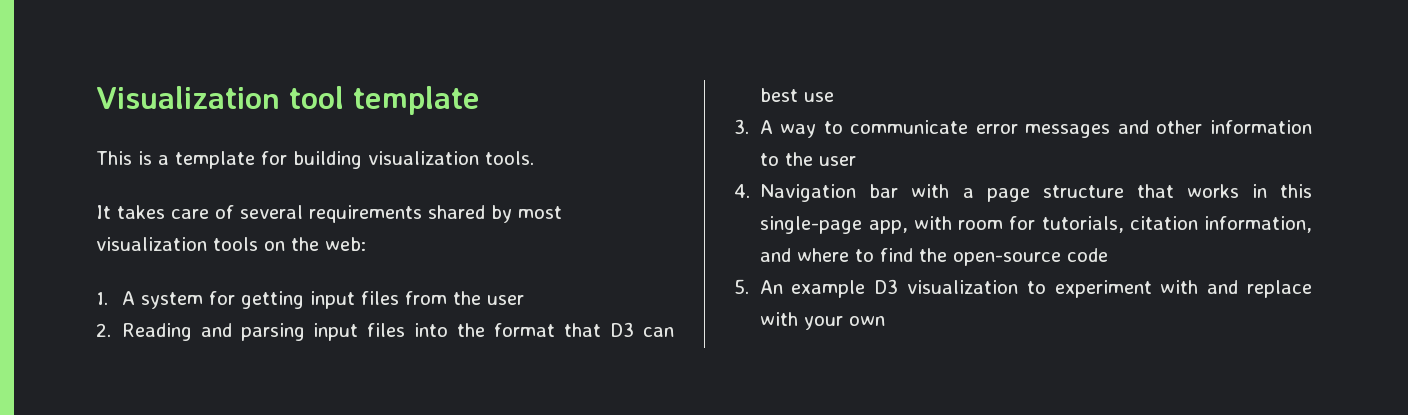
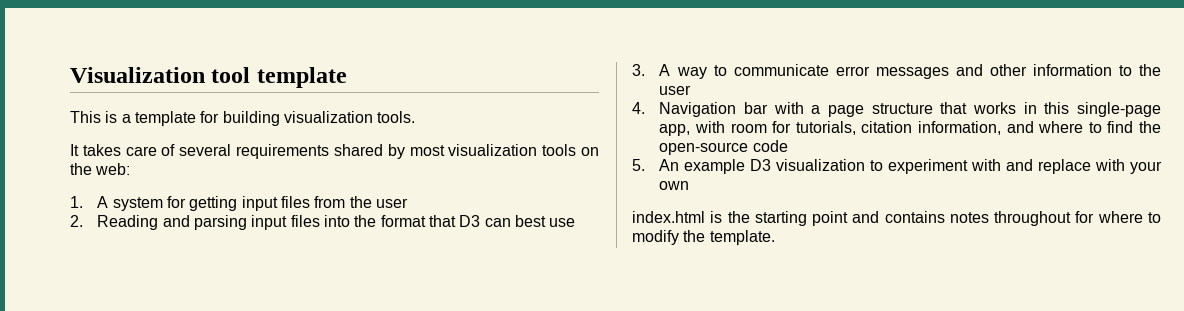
(885, 321) none -> [632,211,1161,226] [632,230,775,245] // index.html is the starting point and contains notes throughout for where to modify the template.

